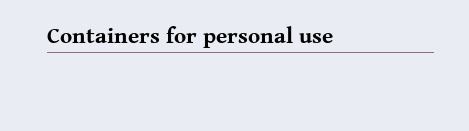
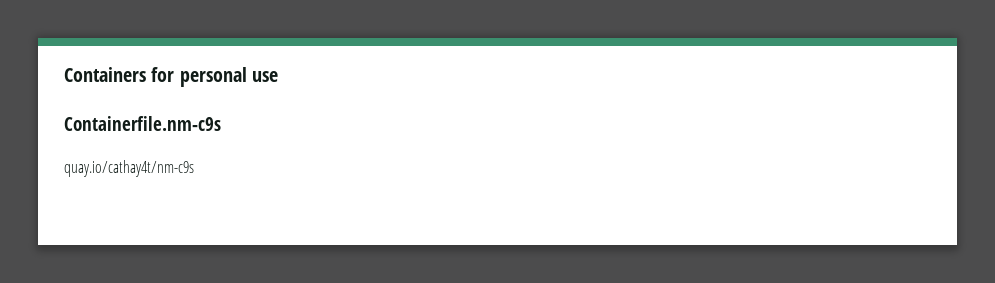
(334, 38) none -> [64,116,221,131] [64,160,194,177] // Containerfile.nm-c9s // quay.io/cathay4t/nm-c9s

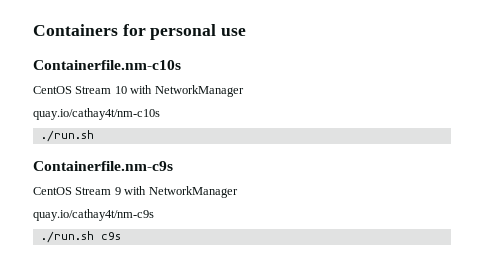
[64,116,221,131] Containerfile.nm-c9s -> [33,60,181,70] [33,85,244,97] [33,108,160,120] [40,130,94,142] [33,161,173,171] [33,186,238,198] Containerfile.nm-c10s // CentOS Stream 10 with NetworkManager // quay.io/cathay4t/nm-c10s // ./run.sh // Containerfile.nm-c9s // CentOS Stream 9 with NetworkManager
(194, 168) none -> [40,231,121,243] // ./run.sh c9s

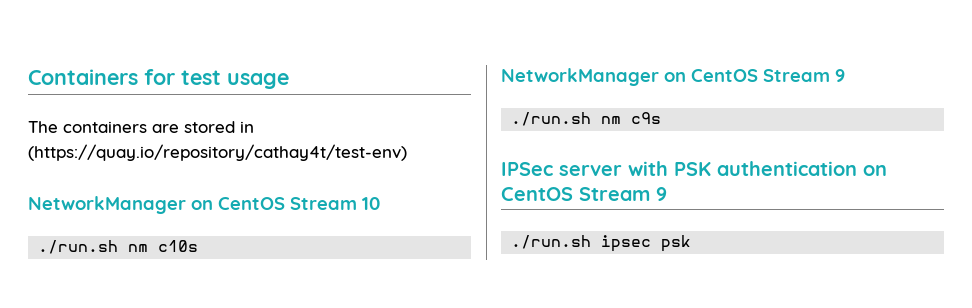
[150,24,247,40] [33,60,181,70] [33,85,244,97] [33,108,160,120] [40,130,94,142] [33,161,173,171] [33,186,238,198] [33,209,154,221] [40,231,94,243] personal use // Containerfile.nm-c10s // CentOS Stream 10 with NetworkManager // quay.io/cathay4t/nm-c10s // ./run.sh // Containerfile.nm-c9s // CentOS Stream 9 with NetworkManager // quay.io/cathay4t/nm-c9s // ./run.sh -> [181,70,289,89] [28,121,254,133] [28,144,407,161] [28,196,380,214] [38,240,199,254] [501,68,845,86] [511,112,622,126] test usage // The containers are stored in (https://quay.io/repository/cathay4t/test-env) // NetworkManager on CentOS Stream 10 // ./run.sh nm c10s // NetworkManager on CentOS Stream 9 // ./run.sh nm
(121, 236) none -> [501,161,887,176] [501,187,667,201] [511,235,692,252] // IPSec server with PSK authentication on CentOS Stream 9 // ./run.sh ipsec psk

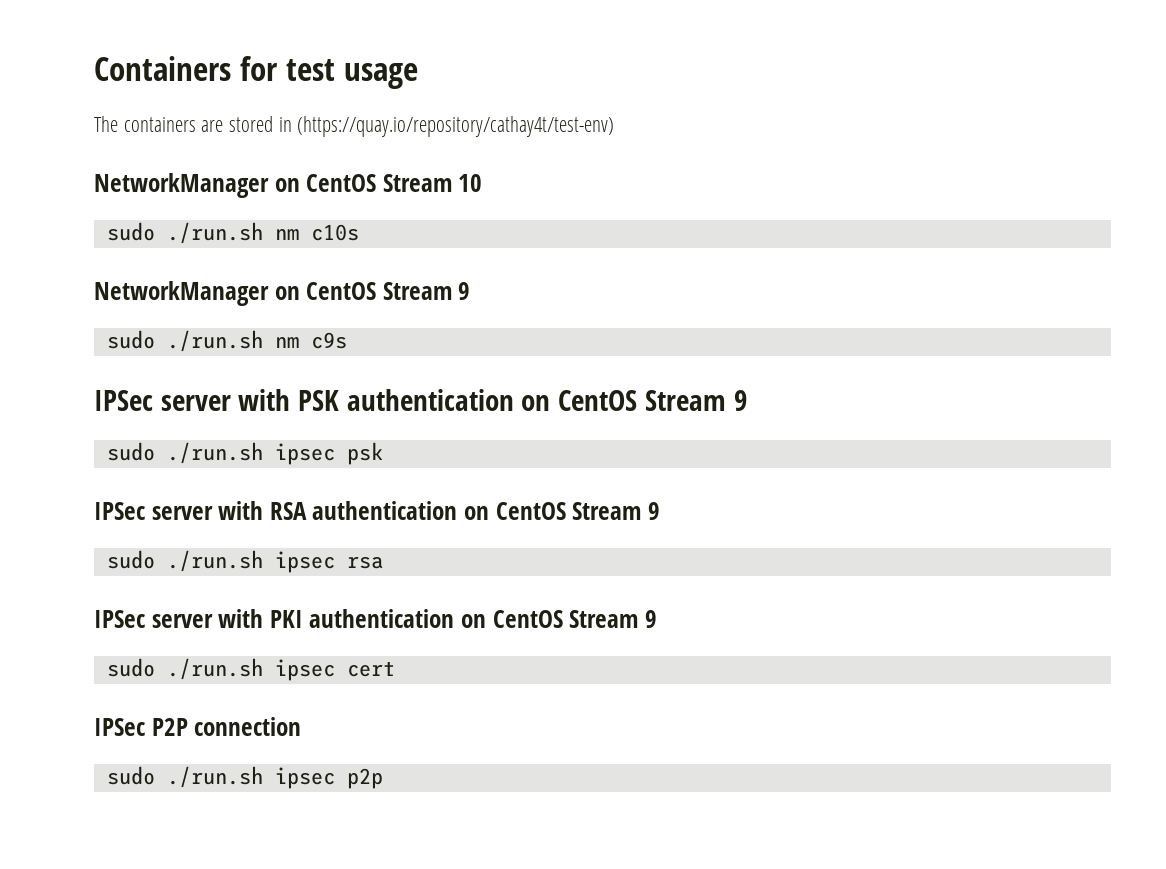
(380, 203) none -> [106,222,155,241] sudo
(845, 75) none -> [106,330,155,349] sudo
(667, 194) none -> [106,442,155,461] sudo
(692, 243) none -> [94,501,660,520] [106,550,383,573] [94,609,657,628] [106,658,395,681] [94,717,302,736] [106,766,383,789] // IPSec server with RSA authentication on CentOS Stream 9 // sudo ./run.sh ipsec rsa // IPSec server with PKI authentication on CentOS Stream 9 // sudo ./run.sh ipsec cert // IPSec P2P connection // sudo ./run.sh ipsec p2p

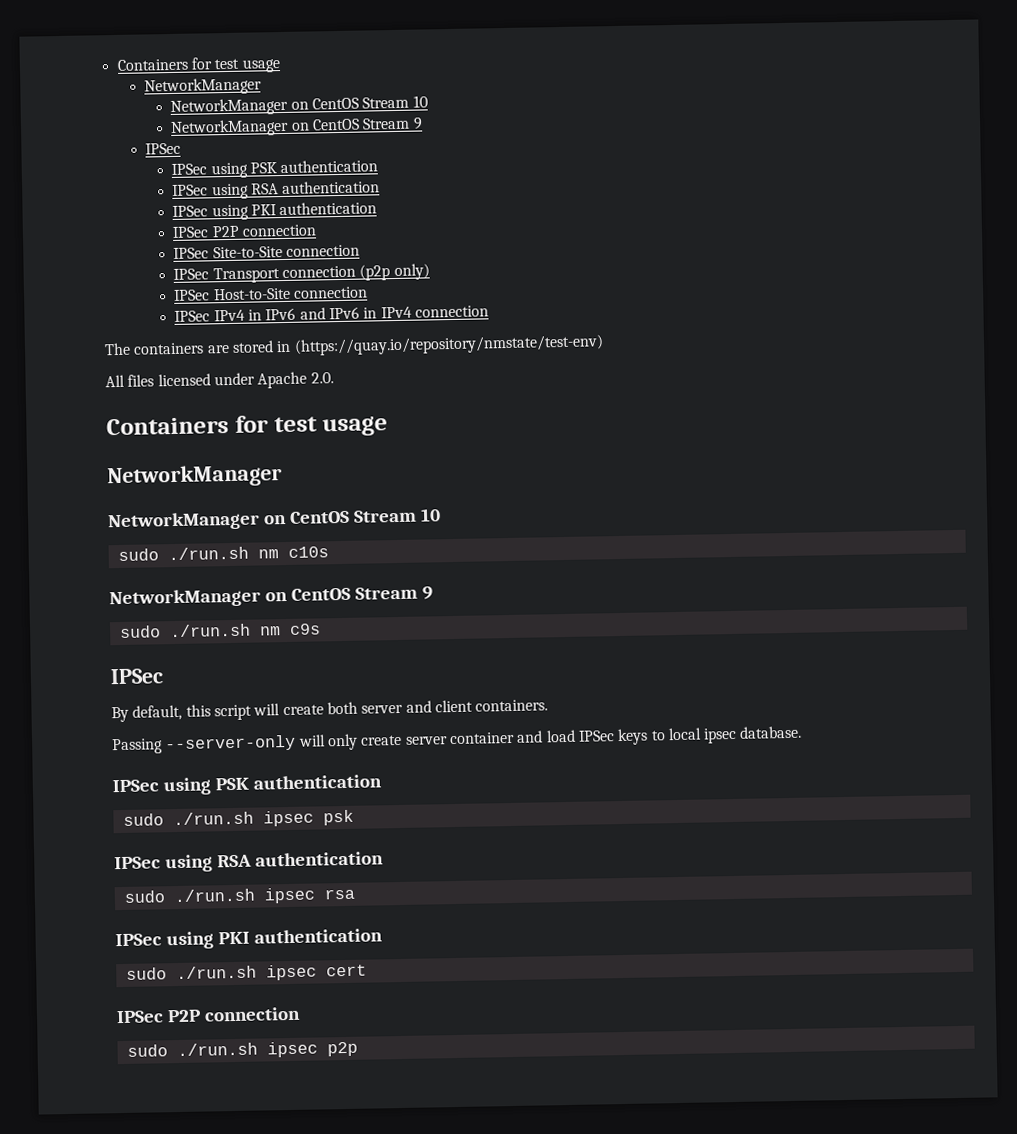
[94,56,418,89] Containers for test usage -> [116,57,281,73] [143,77,262,96] [170,95,428,116] [170,117,423,137] [144,142,181,155] [171,159,379,179] [172,180,381,200] [172,201,378,221] [172,224,317,238] [173,244,360,259] [173,263,430,284] [173,286,368,301] [174,305,489,322] Containers for test usage // NetworkManager // NetworkManager on CentOS Stream 10 // NetworkManager on CentOS Stream 9 // IPSec // IPSec using PSK authentication // IPSec using RSA authentication // IPSec using PKI authentication // IPSec P2P connection // IPSec Site-to-Site connection // IPSec Transport connection (p2p only) // IPSec Host-to-Site connection // IPSec IPv4 in IPv6 and IPv6 in IPv4 connection
[297,116,615,137] (https://quay.io/repository/cathay4t/test-env) -> [293,334,604,356] [105,371,334,389] [106,415,389,437] [107,464,282,489] (https://quay.io/repository/nmstate/test-env) // All files licensed under Apache 2.0. // Containers for test usage // NetworkManager
[160,389,747,411] server with PSK authentication on CentOS Stream 9 -> [111,699,549,723] [112,725,803,755] [112,774,382,796] // By default, this script will create both server and client containers. // Passing --server-only will only create server container and load IPSec keys to local ipsec database. // IPSec using PSK authentication
[151,501,660,520] server with RSA authentication on CentOS Stream 9 -> [164,851,384,873] using RSA authentication
[151,609,657,628] server with PKI authentication on CentOS Stream 9 -> [165,928,383,950] using PKI authentication

